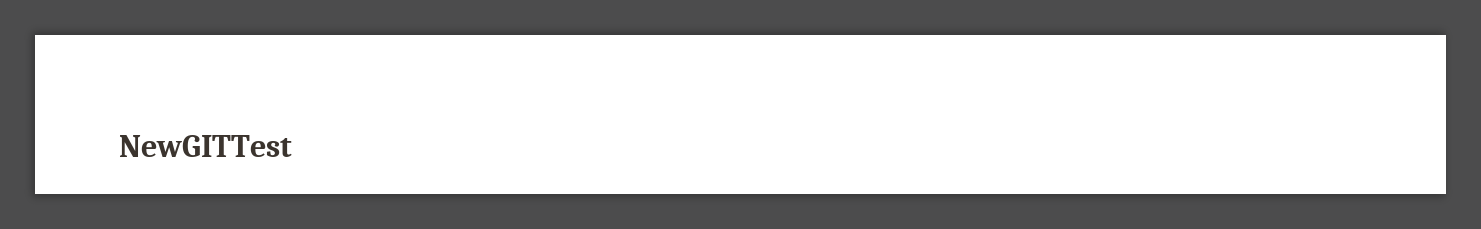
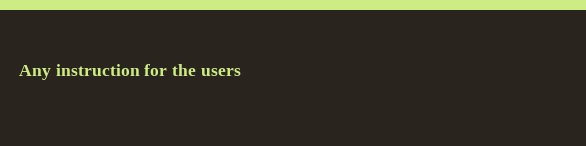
[119,135,292,157] NewGITTest -> [19,64,241,80] Any instruction for the users

